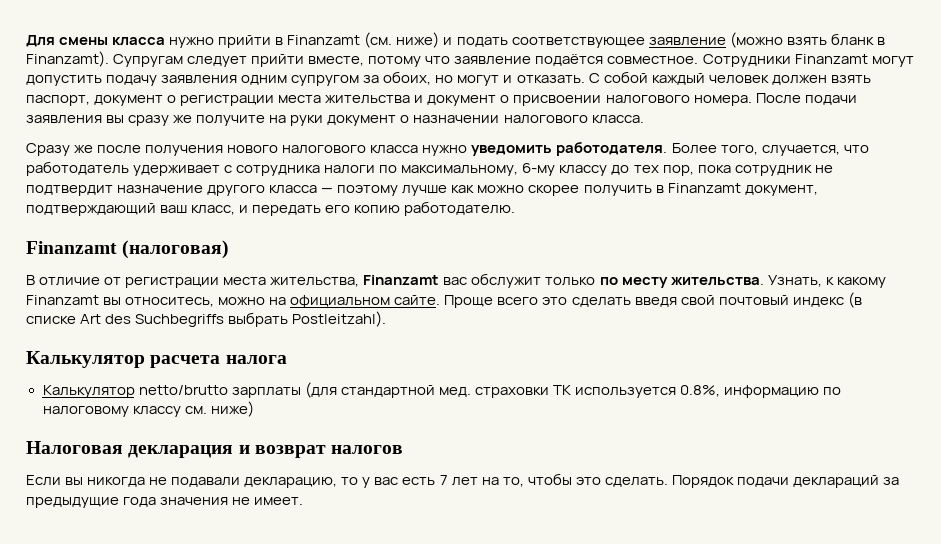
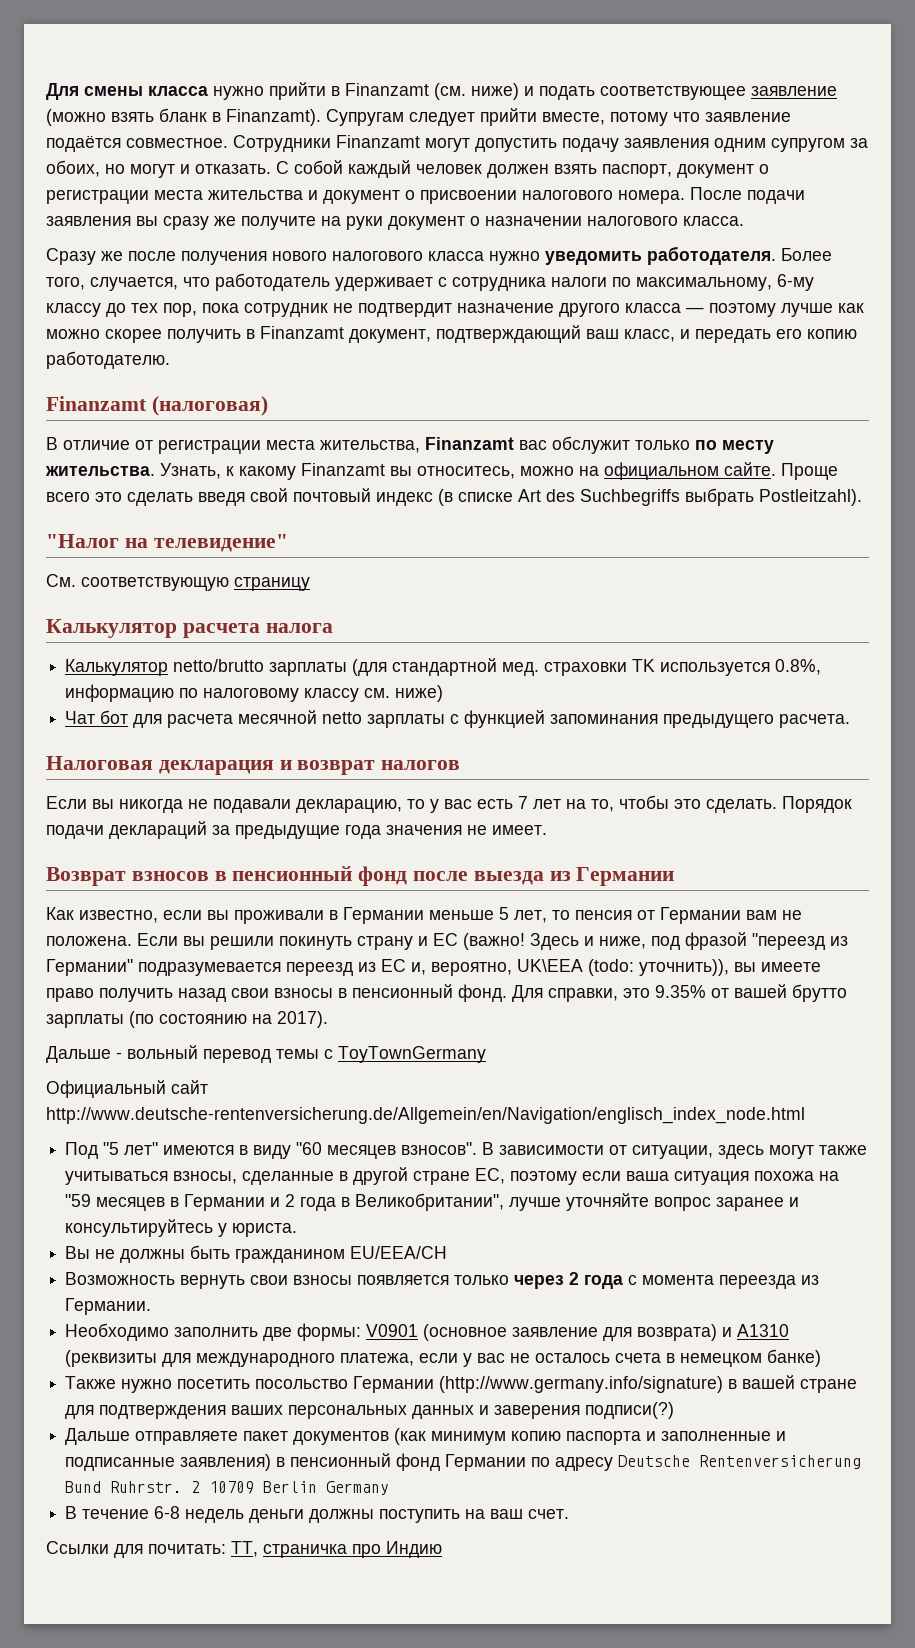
(387, 319) none -> [46,534,288,552] [46,574,310,591] // "Налог на телевидение" // См. соответствующую страницу
(254, 409) none -> [65,710,851,728] // Чат бот для расчета месячной netto зарплаты с функцией запоминания предыдущего расчета.
(304, 501) none -> [46,866,675,886] [46,907,802,924] [46,932,848,950] [46,959,821,976] [46,984,847,1002] [46,1011,328,1028] [46,1045,486,1063] [46,1080,208,1098] [46,1107,805,1124] [65,1142,868,1159] [65,1167,840,1185] [65,1193,800,1211] [65,1219,298,1237] [65,1245,448,1263] [65,1272,820,1289] [65,1298,152,1315] [65,1323,790,1341] [65,1349,822,1367] [65,1375,858,1393] [65,1402,675,1419] [65,1428,787,1445] [65,1453,862,1471] [65,1481,390,1495] [65,1506,570,1523] [46,1541,442,1558] // Возврат взносов в пенсионный фонд после выезда из Германии // Как известно, если вы проживали в Германии меньше 5 лет, то пенсия от Германии вам не положена. Если вы решили покинуть страну и ЕС (важно! Здесь и ниже, под фразой "переезд из Германии" подразумевается переезд из ЕС и, вероятно, UK\EEA (todo: уточнить)), вы имеете право получить назад свои взносы в пенсионный фонд. Для справки, это 9.35% от вашей брутто зарплаты (по состоянию на 2017). // Дальше - вольный перевод темы с ToyTownGermany // Официальный сайт http://www.deutsche-rentenversicherung.de/Allgemein/en/Navigation/englisch_index_node.html // Под "5 лет" имеются в виду "60 месяцев взносов". В зависимости от ситуации, здесь могут также учитываться взносы, сделанные в другой стране ЕС, поэтому если ваша ситуация похожа на "59 месяцев в Германии и 2 года в Великобритании", лучше уточняйте вопрос заранее и консультируйтесь у юриста. // Вы не должны быть гражданином EU/EEA/CH // Возможность вернуть свои взносы появляется только через 2 года с момента переезда из Германии. // Необходимо заполнить две формы: V0901 (основное заявление для возврата) и A1310 (реквизиты для международного платежа, если у вас не осталось счета в немецком банке) // Также нужно посетить посольство Германии (http://www.germany.info/signature) в вашей стране для подтверждения ваших персональных данных и заверения подписи(?) // Дальше отправляете пакет документов (как минимум копию паспорта и заполненные и подписанные заявления) в пенсионный фонд Германии по адресу Deutsche Rentenversicherung Bund Ruhrstr. 2 10709 Berlin Germany // В течение 6-8 недель деньги должны поступить на ваш счет. // Ссылки для почитать: TT, страничка про Индию

